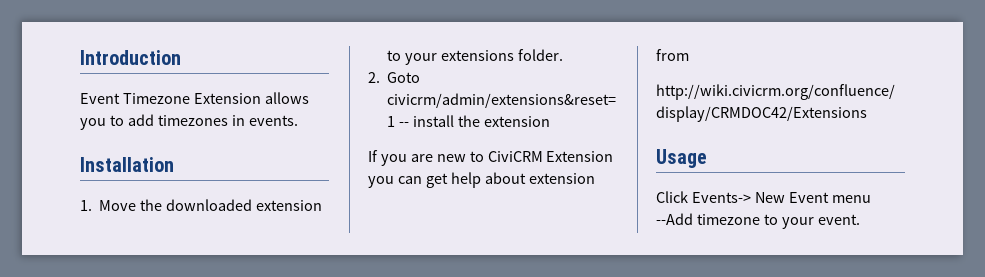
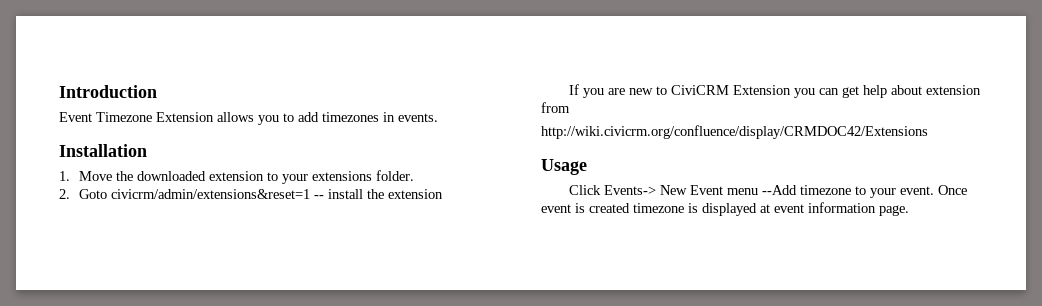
(860, 219) none -> [938,185,968,195] [541,202,909,216] Once event is created timezone is displayed at event information page.

